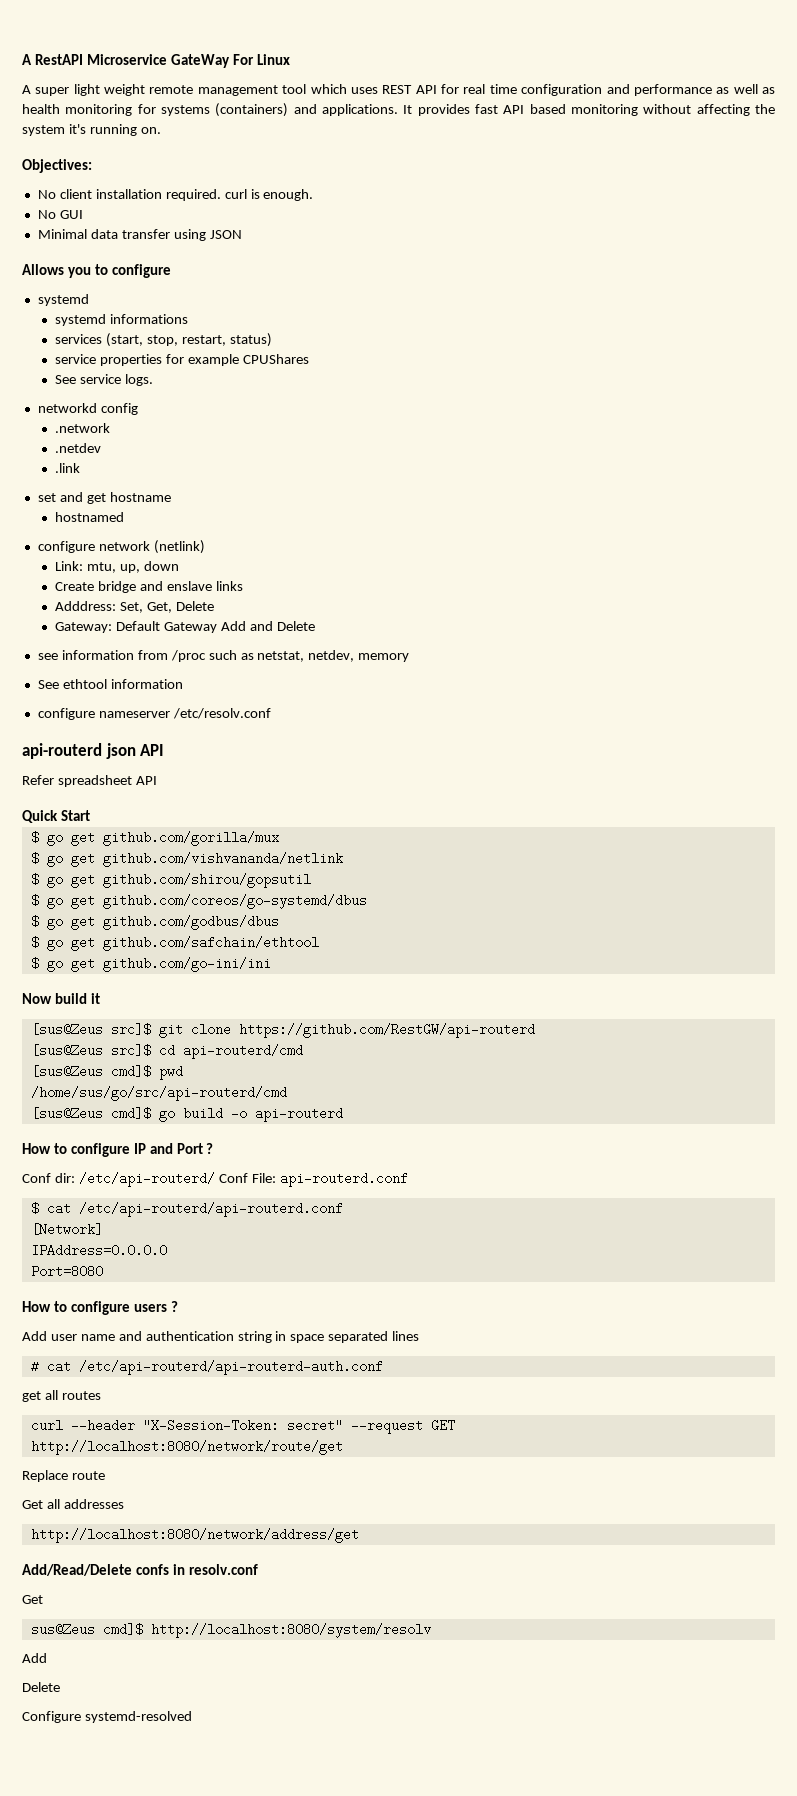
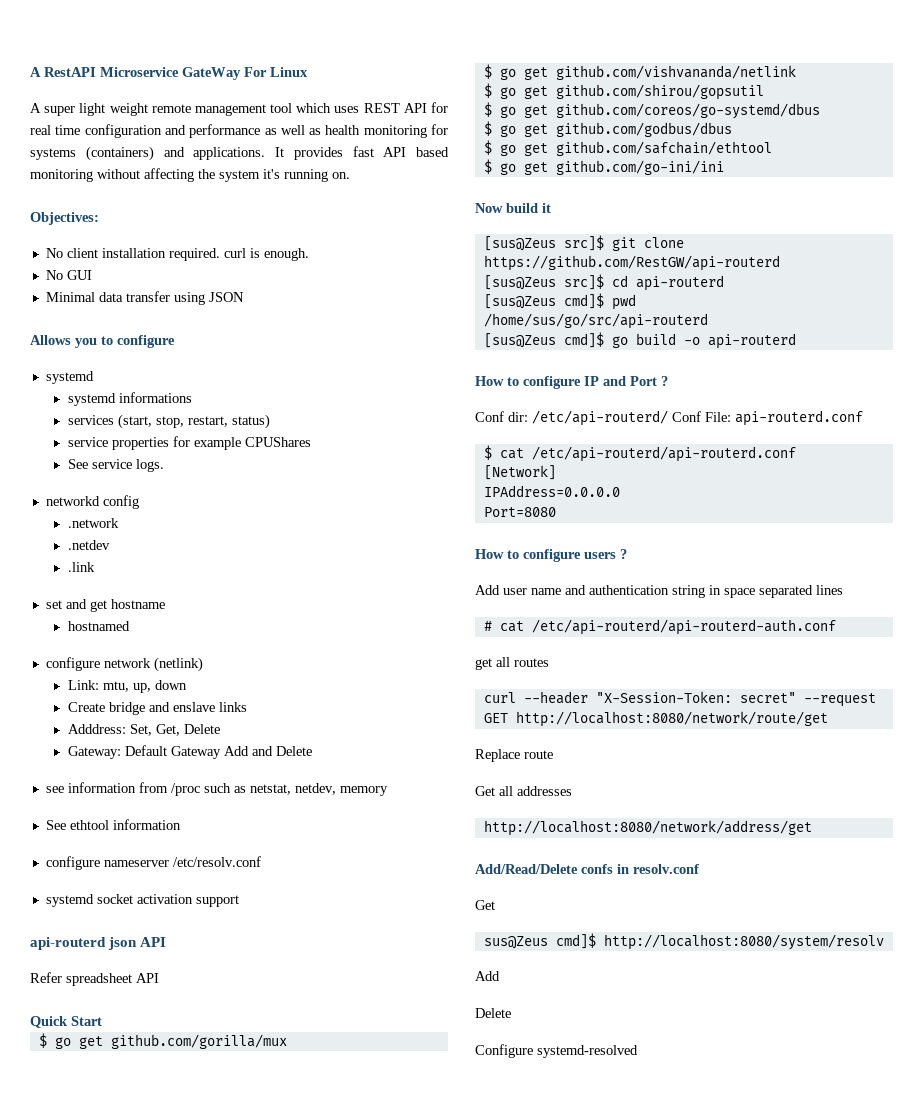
(271, 713) none -> [45,894,239,907] // systemd socket activation support
[182,1044,303,1059] api-routerd/cmd -> [635,275,724,291] api-routerd
[30,1086,287,1101] /home/sus/go/src/api-routerd/cmd -> [483,313,708,329] /home/sus/go/src/api-routerd

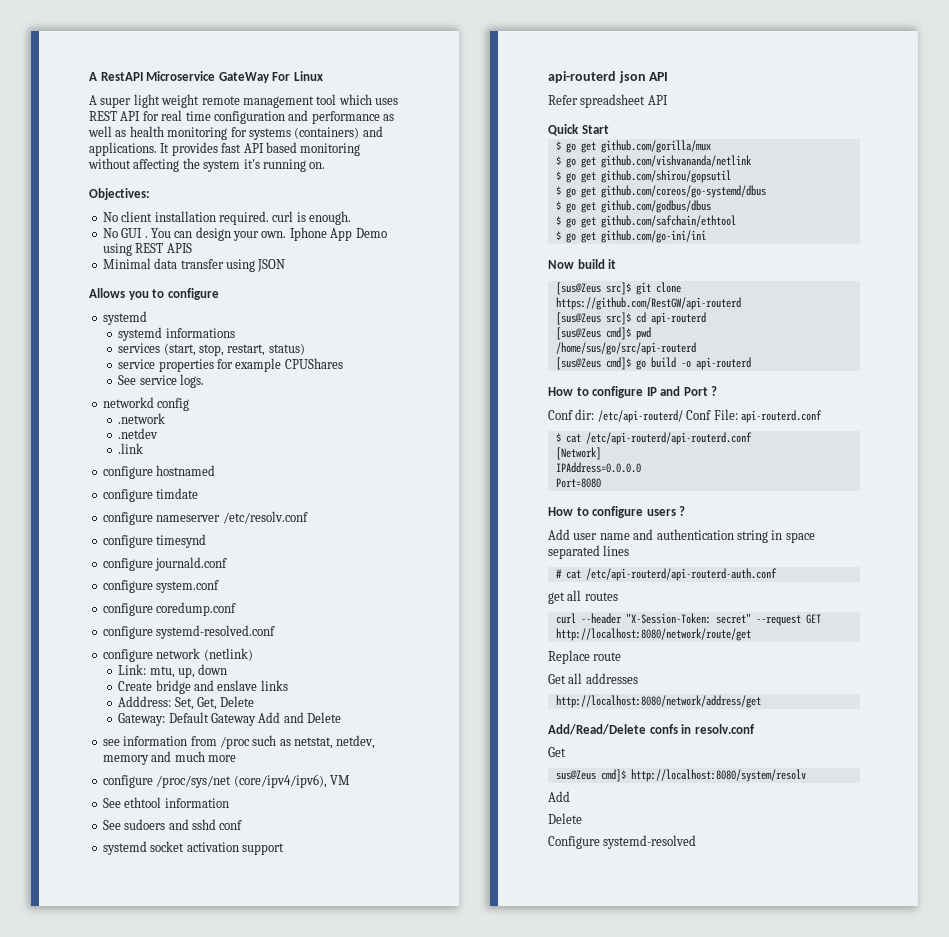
(92, 275) none -> [144,227,387,241] [102,243,192,256] . You can design your own. Iphone App Demo using REST APIS
[45,599,165,612] [67,621,130,631] set and get hostname // hostnamed -> [102,465,216,479] [102,488,199,502] [102,511,308,525] [102,534,207,548] [102,557,228,571] [102,580,220,593] [102,602,237,616] [102,625,276,639] configure hostnamed // configure timdate // configure nameserver /etc/resolv.conf // configure timesynd // configure journald.conf // configure system.conf // configure coredump.conf // configure systemd-resolved.conf
[45,819,181,830] [45,856,261,870] // See ethtool information // configure nameserver /etc/resolv.conf -> [151,751,236,762] [102,774,350,788] [102,797,229,808] [102,819,243,830] and much more // configure /proc/sys/net (core/ipv4/ipv6), VM // See ethtool information // See sudoers and sshd conf

